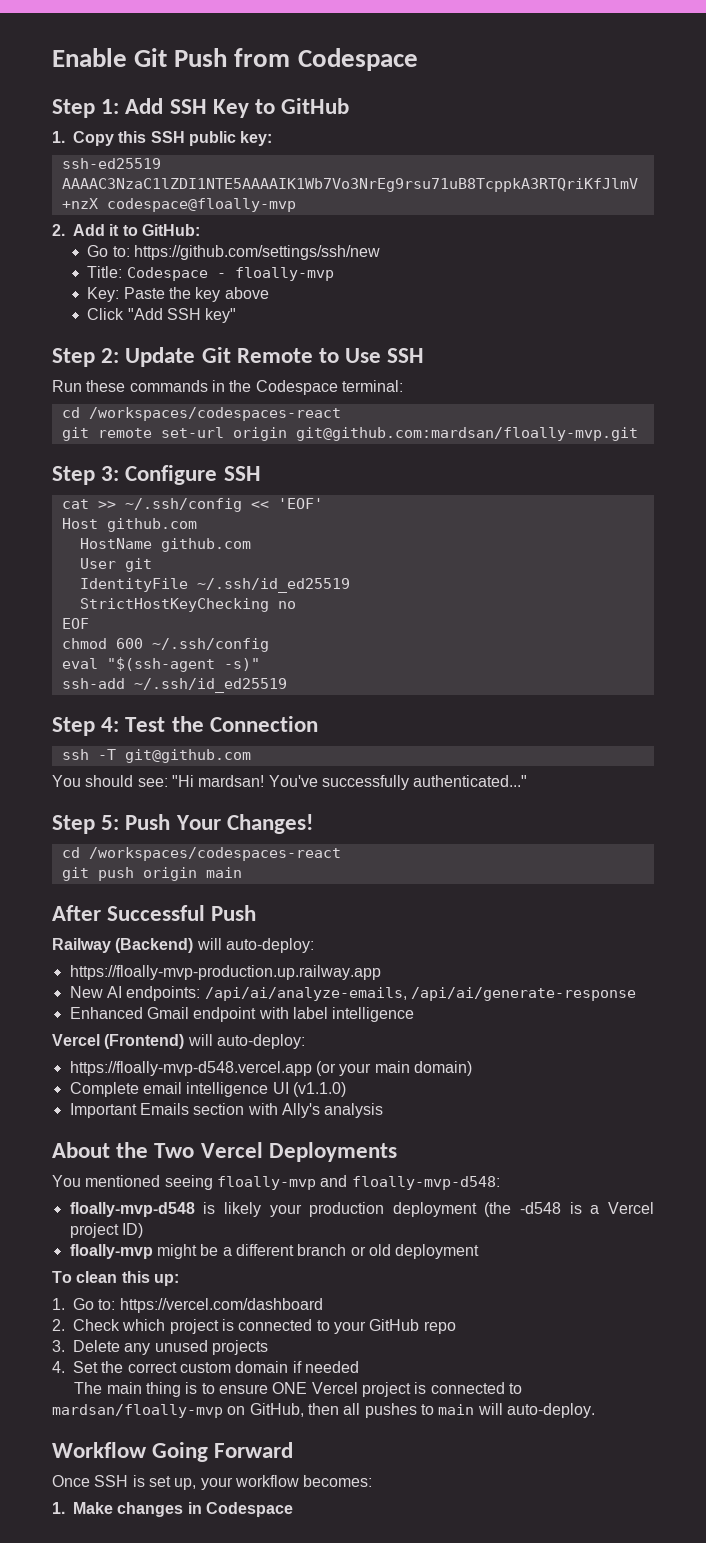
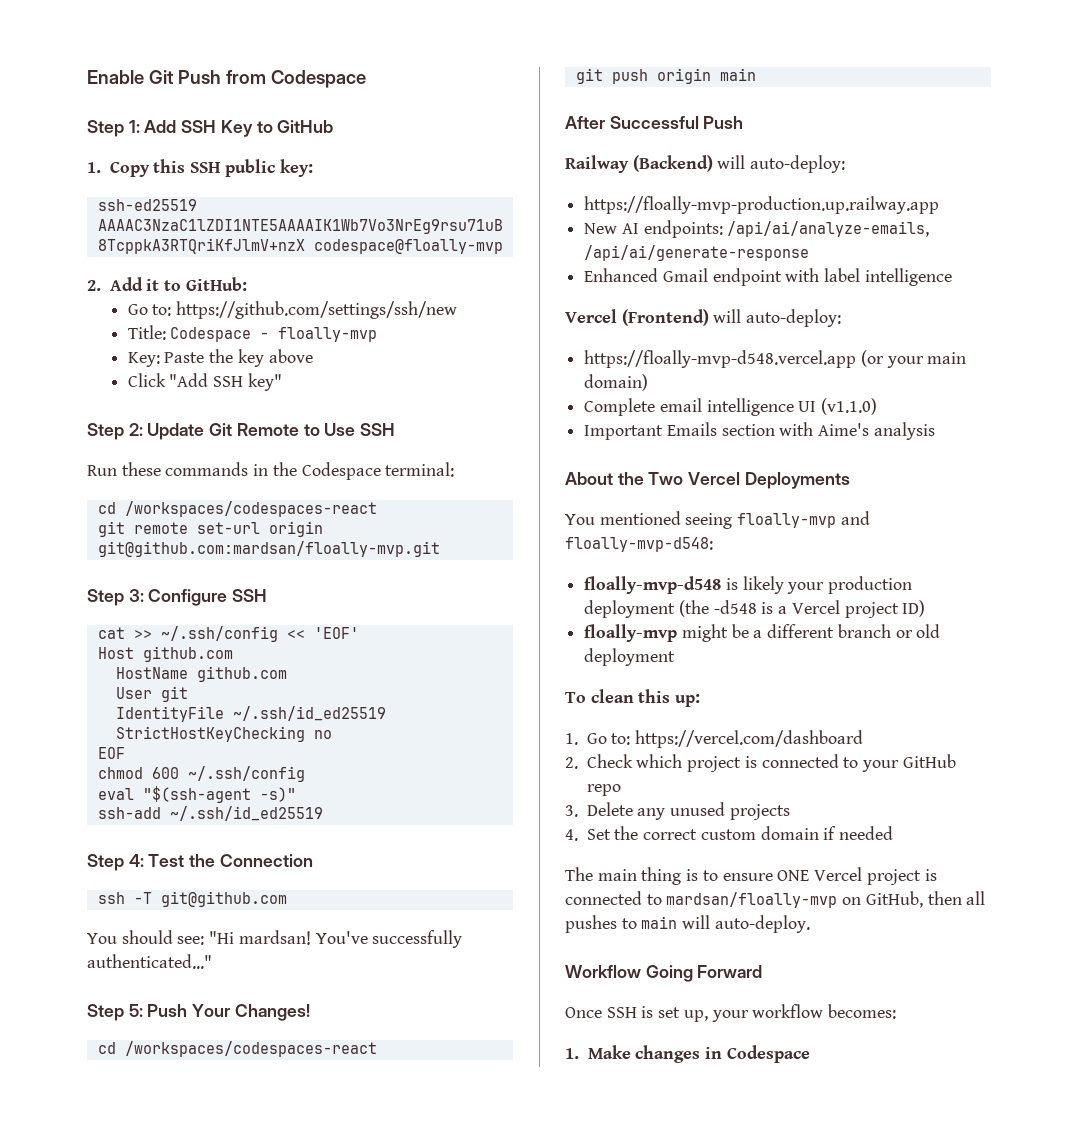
[281,1103,320,1118] Ally's -> [818,423,870,436] Aime's

